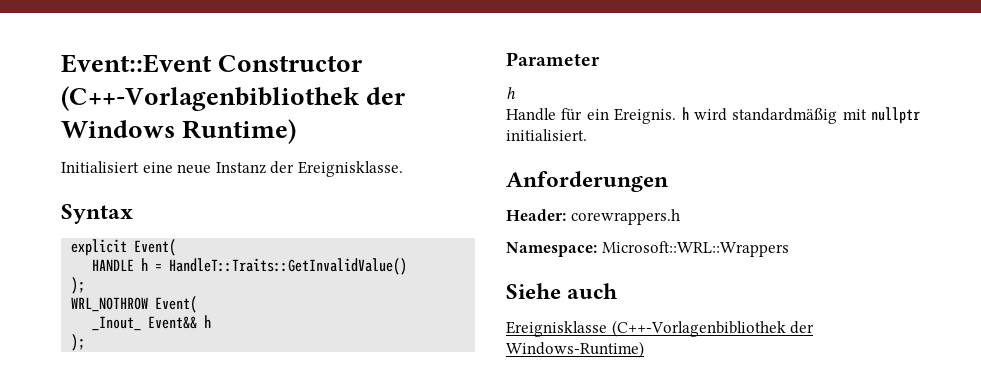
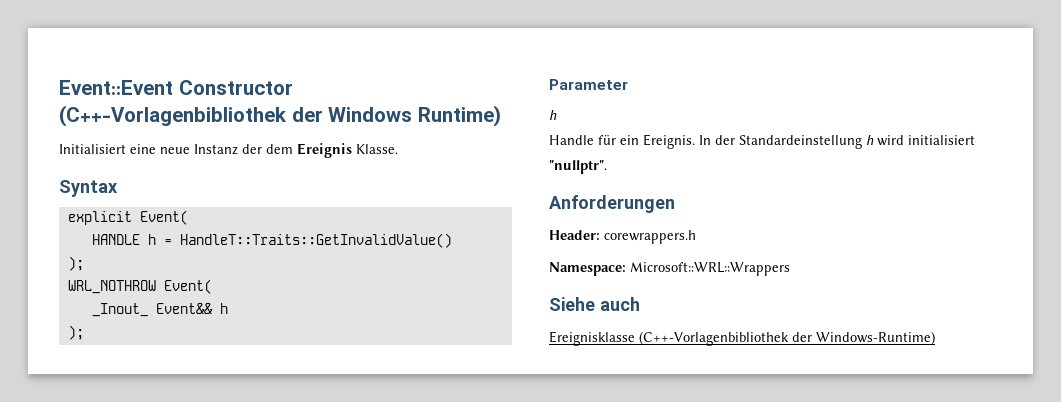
[297,161,403,177] Ereignisklasse. -> [266,143,398,158] dem Ereignis Klasse.
[681,107,920,124] [506,129,587,141] h wird standardmäßig mit nullptr initialisiert. -> [699,135,975,149] [549,160,607,174] In der Standardeinstellung h wird initialisiert "nullptr".

